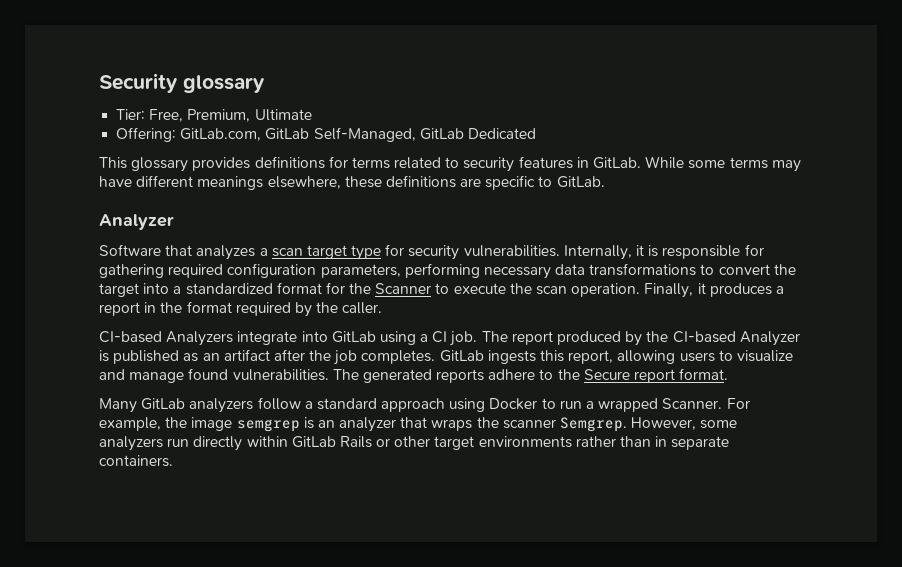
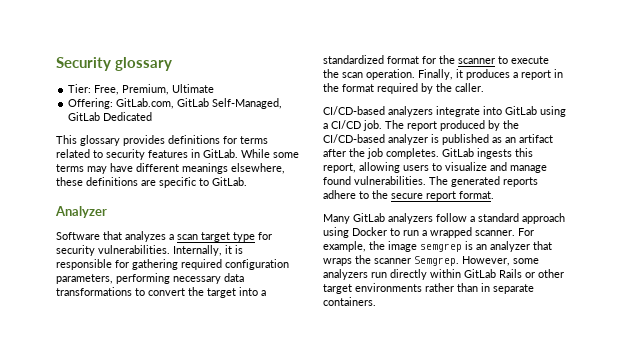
[375,283,432,294] Scanner -> [458,58,495,64] scanner
[99,331,234,346] CI-based Analyzers -> [323,106,433,117] CI/CD-based analyzers
[432,331,448,343] CI -> [331,120,361,129] CI/CD
[672,331,800,346] CI-based Analyzer -> [323,134,428,145] CI/CD-based analyzer
[583,369,630,380] Secure -> [391,193,423,199] secure
[662,398,723,409] Scanner. -> [475,230,515,236] scanner.

